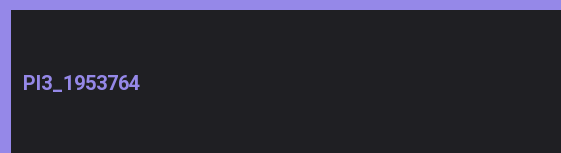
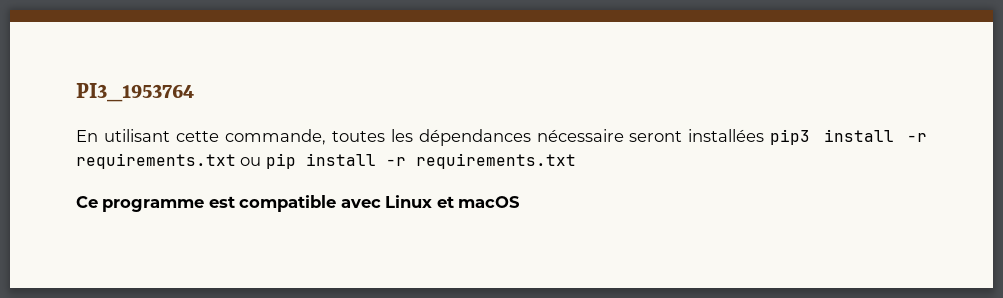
(140, 83) none -> [76,129,927,146] [76,153,576,169] [76,195,521,212] // En utilisant cette commande, toutes les dépendances nécessaire seront installées pip3 install -r requirements.txt ou pip install -r requirements.txt // Ce programme est compatible avec Linux et macOS

